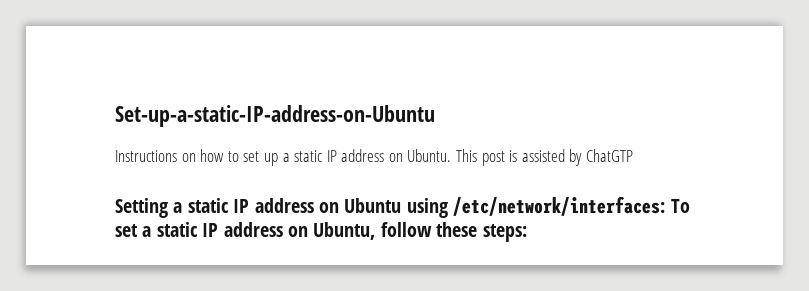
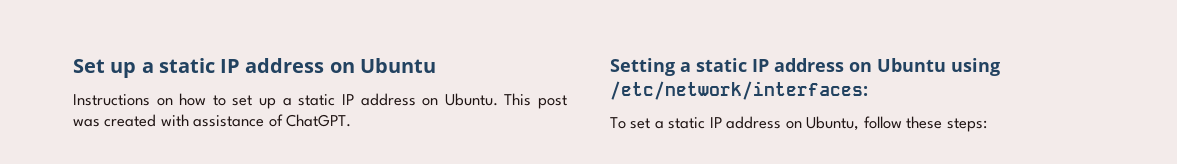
[115,105,435,127] Set-up-a-static-IP-address-on-Ubuntu -> [73,58,436,78] Set up a static IP address on Ubuntu
[509,149,634,166] is assisted by ChatGTP -> [73,114,352,127] was created with assistance of ChatGPT.
(666, 206) none -> (868, 90) //

